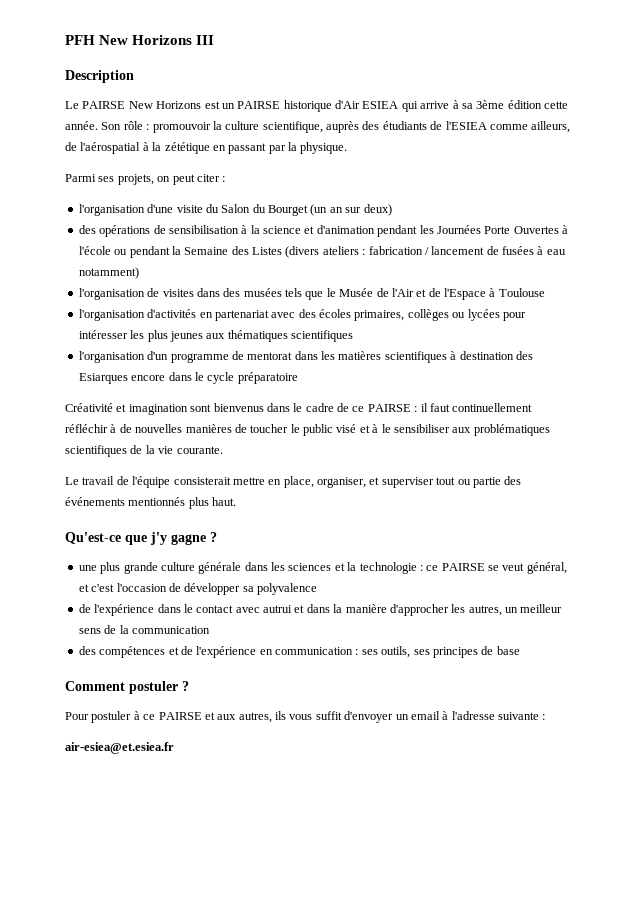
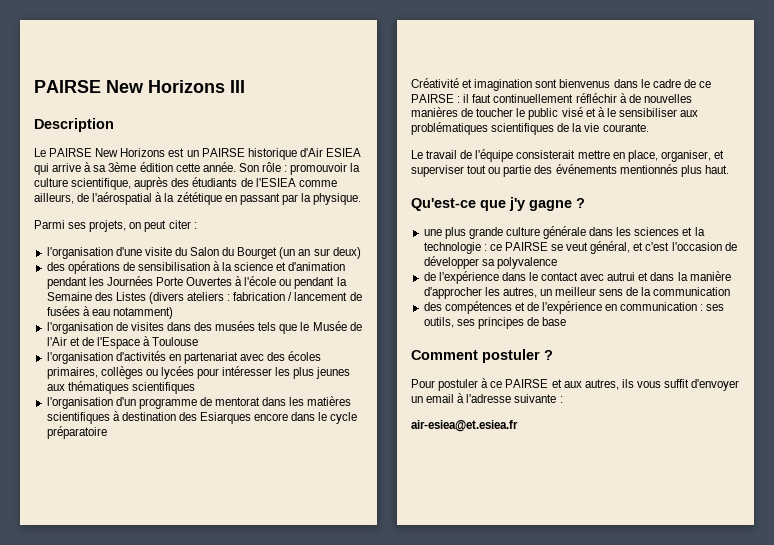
[65,35,95,45] PFH -> [34,80,101,93] PAIRSE

